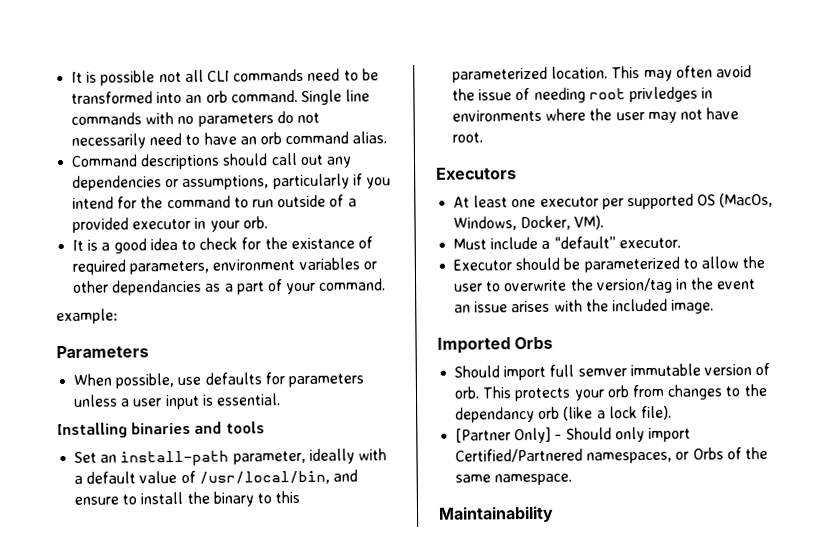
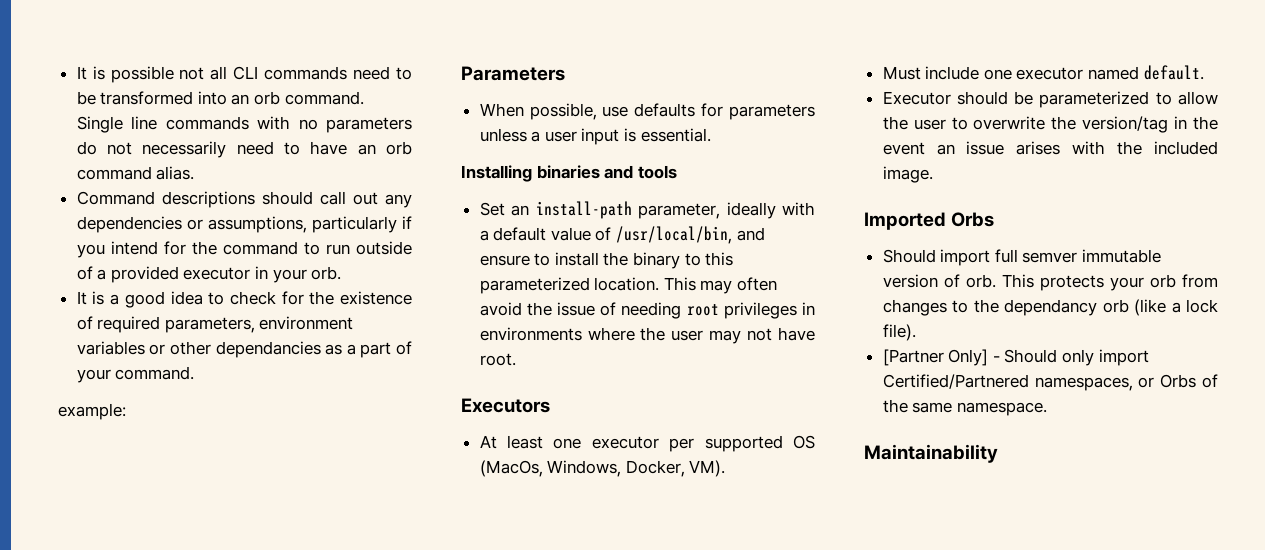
[290,237,355,250] existance -> [339,291,412,305] existence
[628,86,698,103] privledges -> [723,302,797,319] privileges
[541,236,681,249] a “default” executor. -> [983,65,1204,80] one executor named default.

